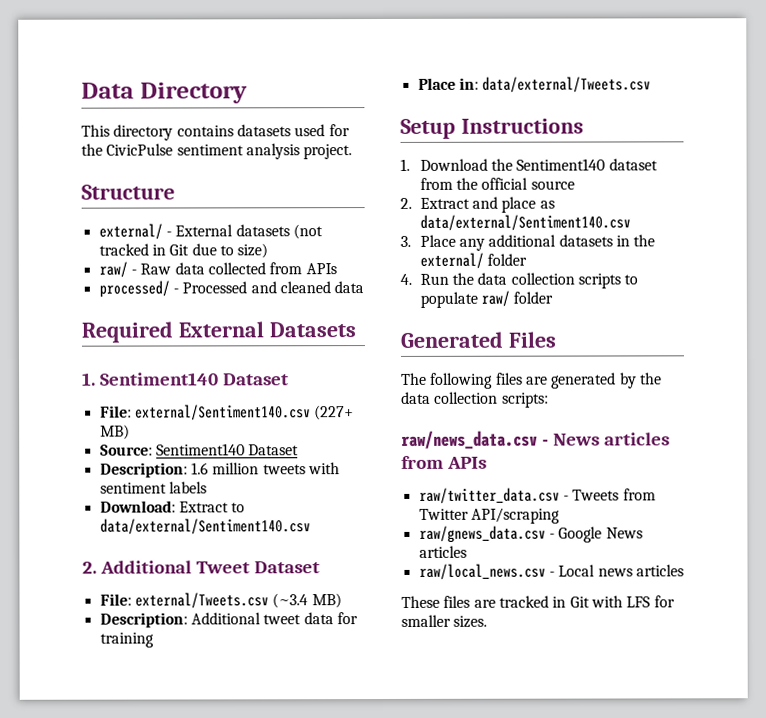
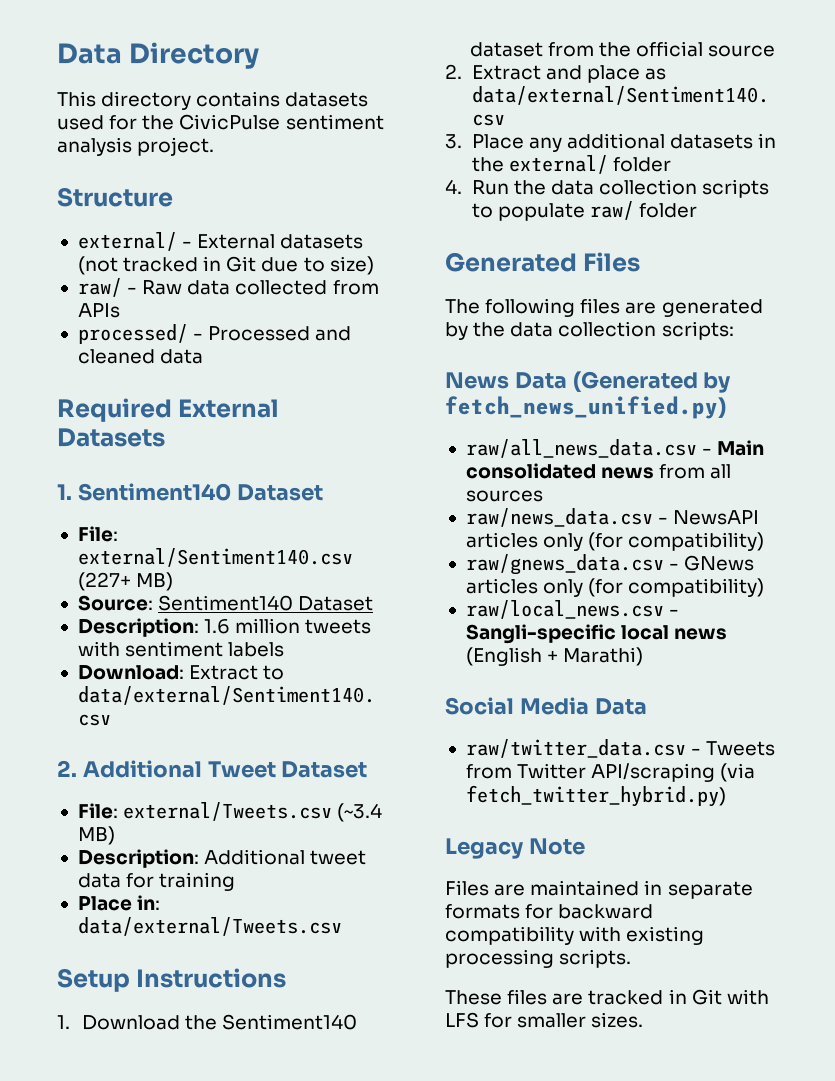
[401,430,670,449] [401,455,487,469] raw/news_data.csv - News articles from APIs -> [445,371,732,393] [445,396,726,419] [465,439,765,458] [465,463,732,479] [465,490,543,502] [465,508,760,527] [465,532,765,551] [465,554,755,575] [465,578,765,597] [465,600,680,619] [465,624,728,644] [465,647,644,666] [445,697,647,715] News Data (Generated by fetch_news_unified.py) // raw/all_news_data.csv - Main consolidated news from all sources // raw/news_data.csv - NewsAPI articles only (for compatibility) // raw/gnews_data.csv - GNews articles only (for compatibility) // raw/local_news.csv - Sangli-specific local news (English + Marathi) // Social Media Data
[418,525,643,543] [418,545,467,558] [418,563,684,580] // raw/gnews_data.csv - Google News articles // raw/local_news.csv - Local news articles -> [720,763,756,782] [465,785,726,807] [445,838,585,859] [445,880,753,899] [445,904,654,919] [445,926,705,945] [445,949,632,968] (via fetch_twitter_hybrid.py) // Legacy Note // Files are maintained in separate formats for backward compatibility with existing processing scripts.

